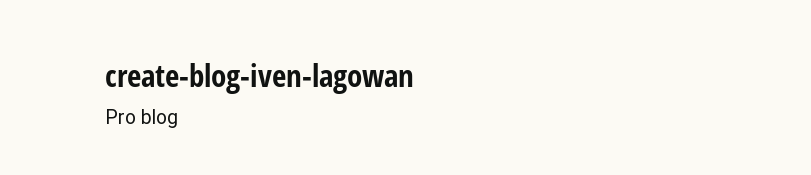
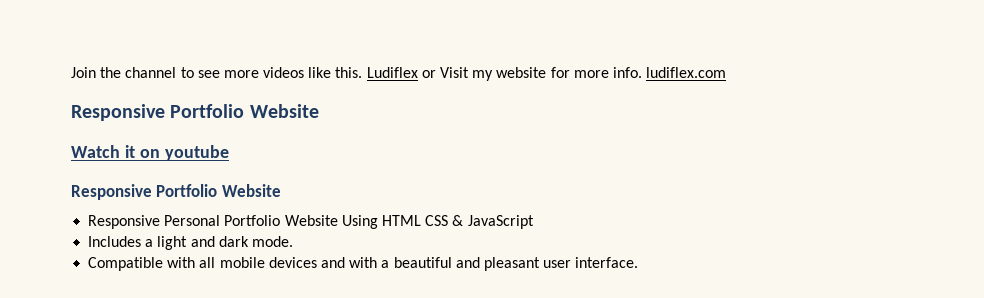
[105,63,414,94] [105,109,179,128] create-blog-iven-lagowan // Pro blog -> [71,67,727,81] [71,104,319,121] [71,145,229,161] [71,184,281,200] [88,215,534,229] [88,236,293,250] [88,257,639,271] Join the channel to see more videos like this. Ludiflex or Visit my website for more info. ludiflex.com // Responsive Portfolio Website // Watch it on youtube // Responsive Portfolio Website // Responsive Personal Portfolio Website Using HTML CSS & JavaScript // Includes a light and dark mode. // Compatible with all mobile devices and with a beautiful and pleasant user interface.

